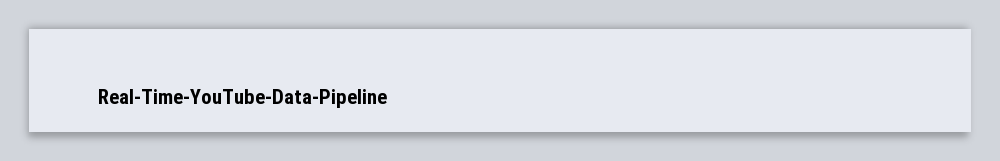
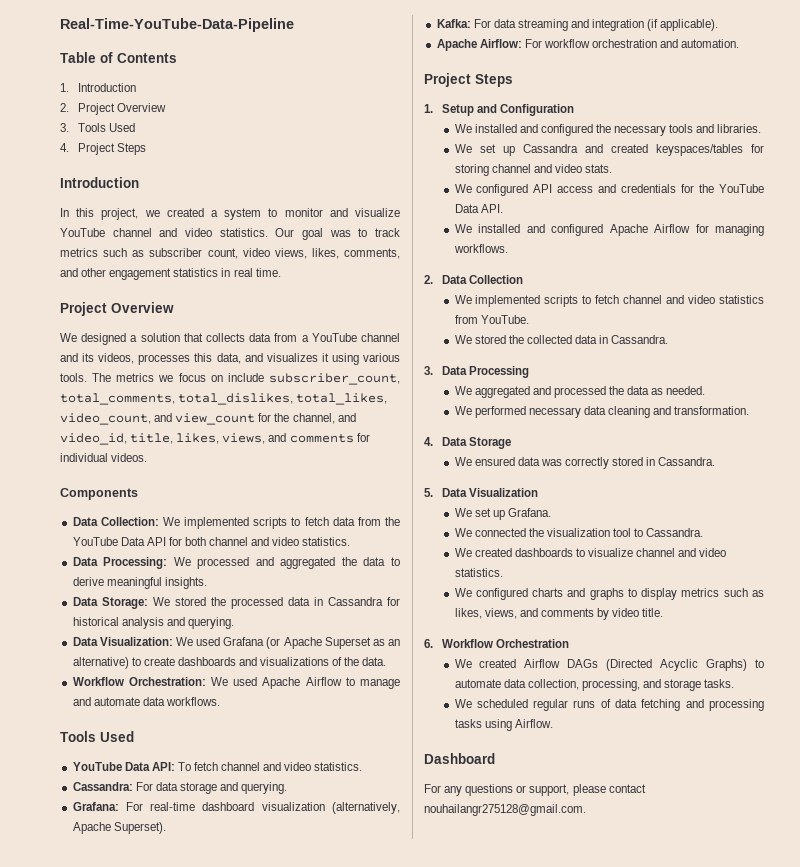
(387, 98) none -> [60,52,177,63] [60,83,136,92] [60,103,167,115] [60,123,136,132] [60,143,147,155] [60,177,139,188] [60,208,400,220] [60,228,401,240] [60,248,400,259] [60,268,281,280] [60,302,174,316] [60,333,400,345] [60,353,401,365] [60,373,400,385] [60,393,388,405] [60,413,356,425] [60,433,370,445] [60,453,148,462] [60,488,138,500] [72,517,400,529] [72,537,351,546] [72,557,400,569] [72,577,207,589] [72,597,400,609] [72,617,234,629] [72,637,400,649] [72,657,387,669] [72,677,400,689] [72,697,220,706] [60,731,134,742] [72,762,363,771] [72,782,288,794] [72,802,400,814] [72,822,166,834] [436,19,719,31] [436,39,740,51] [424,73,513,87] [424,104,575,116] [454,124,762,136] [454,144,764,156] [454,164,612,176] [454,184,764,196] [454,204,503,213] [454,224,764,236] [453,244,508,253] [424,275,524,284] [454,295,764,307] [454,315,529,324] [454,335,669,344] [424,366,530,378] [454,386,706,398] [454,406,750,418] [424,437,512,449] [454,457,716,469] [424,488,539,497] [454,508,551,520] [454,528,704,537] [454,548,727,557] [454,568,503,577] [454,588,764,600] [454,608,664,620] [424,639,570,648] [454,659,764,671] [454,679,735,691] [454,699,764,711] [454,719,553,731] [424,753,495,764] [424,784,646,796] [424,804,586,816] // Table of Contents // 1. Introduction // 2. Project Overview // 3. Tools Used // 4. Project Steps // Introduction // In this project, we created a system to monitor and visualize YouTube channel and video statistics. Our goal was to track metrics such as subscriber count, video views, likes, comments, and other engagement statistics in real time. // Project Overview // We designed a solution that collects data from a YouTube channel and its videos, processes this data, and visualizes it using various tools. The metrics we focus on include subscriber_count, total_comments, total_dislikes, total_likes, video_count, and view_count for the channel, and video_id, title, likes, views, and comments for individual videos. // Components // Data Collection: We implemented scripts to fetch data from the YouTube Data API for both channel and video statistics. // Data Processing: We processed and aggregated the data to derive meaningful insights. // Data Storage: We stored the processed data in Cassandra for historical analysis and querying. // Data Visualization: We used Grafana (or Apache Superset as an alternative) to create dashboards and visualizations of the data. // Workflow Orchestration: We used Apache Airflow to manage and automate data workflows. // Tools Used // YouTube Data API: To fetch channel and video statistics. // Cassandra: For data storage and querying. // Grafana: For real-time dashboard visualization (alternatively, Apache Superset). // Kafka: For data streaming and integration (if applicable). // Apache Airflow: For workflow orchestration and automation. // Project Steps // 1. Setup and Configuration // We installed and configured the necessary tools and libraries. // We set up Cassandra and created keyspaces/tables for storing channel and video stats. // We configured API access and credentials for the YouTube Data API. // We installed and configured Apache Airflow for managing workflows. // 2. Data Collection // We implemented scripts to fetch channel and video statistics from YouTube. // We stored the collected data in Cassandra. // 3. Data Processing // We aggregated and processed the data as needed. // We performed necessary data cleaning and transformation. // 4. Data Storage // We ensured data was correctly stored in Cassandra. // 5. Data Visualization // We set up Grafana. // We connected the visualization tool to Cassandra. // We created dashboards to visualize channel and video statistics. // We configured charts and graphs to display metrics such as likes, views, and comments by video title. // 6. Workflow Orchestration // We created Airflow DAGs (Directed Acyclic Graphs) to automate data collection, processing, and storage tasks. // We scheduled regular runs of data fetching and processing tasks using Airflow. // Dashboard // For any questions or support, please contact nouhailangr275128@gmail.com.

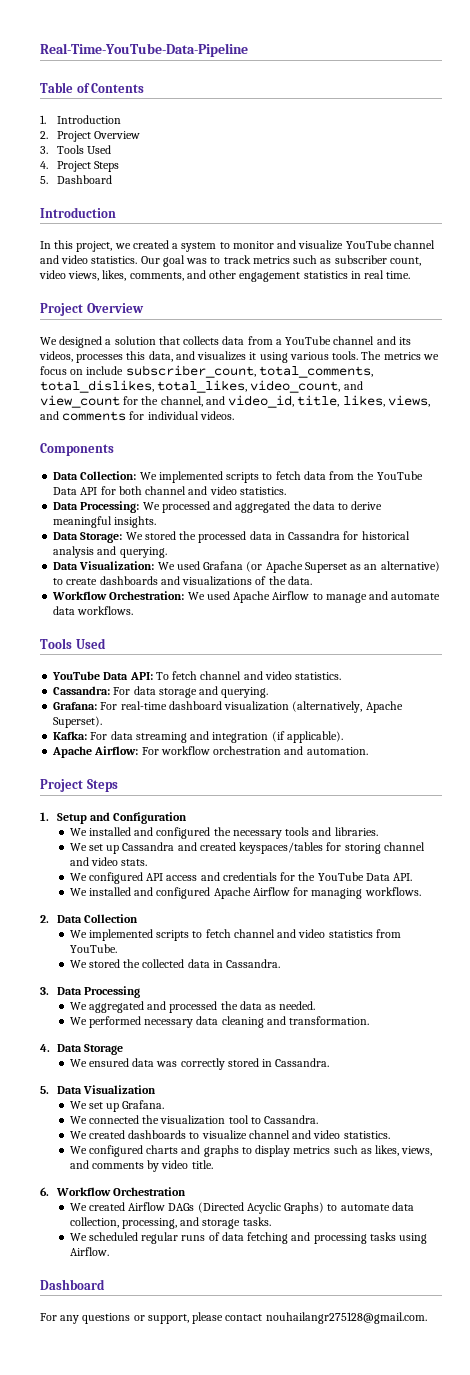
(147, 149) none -> [40,175,112,184] // 5. Dashboard

